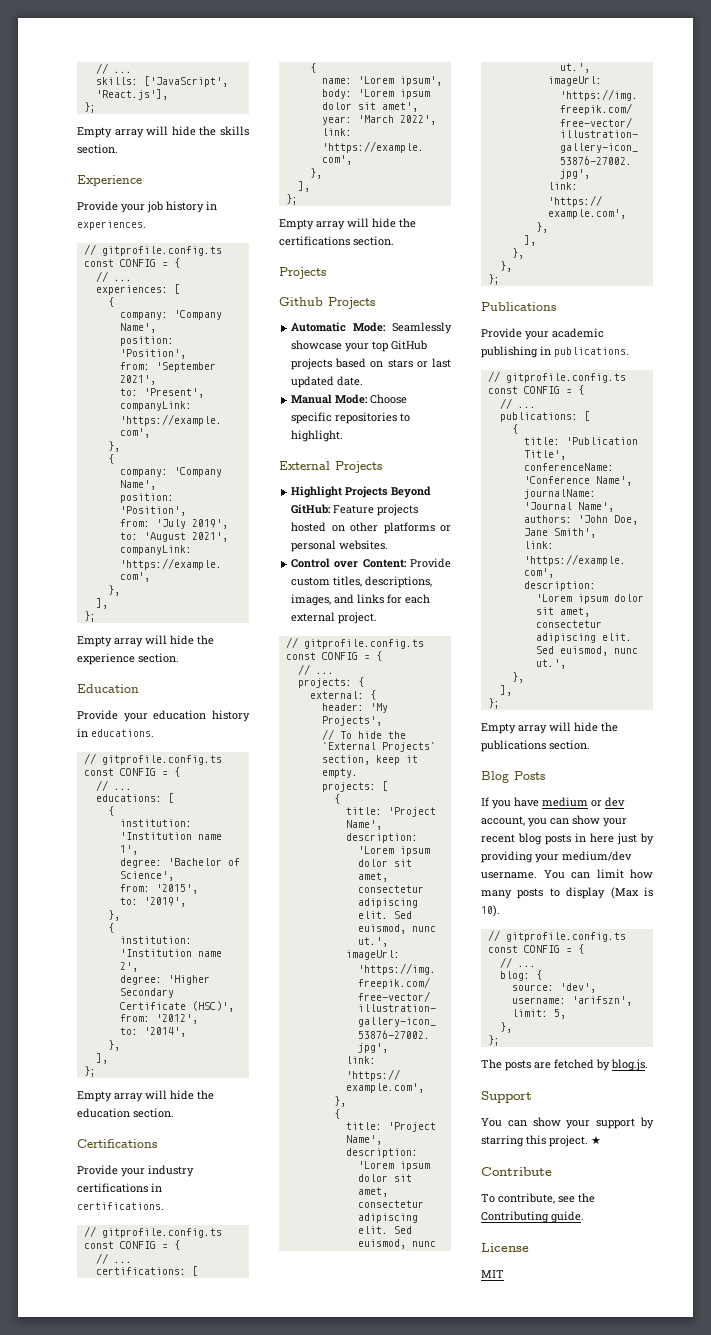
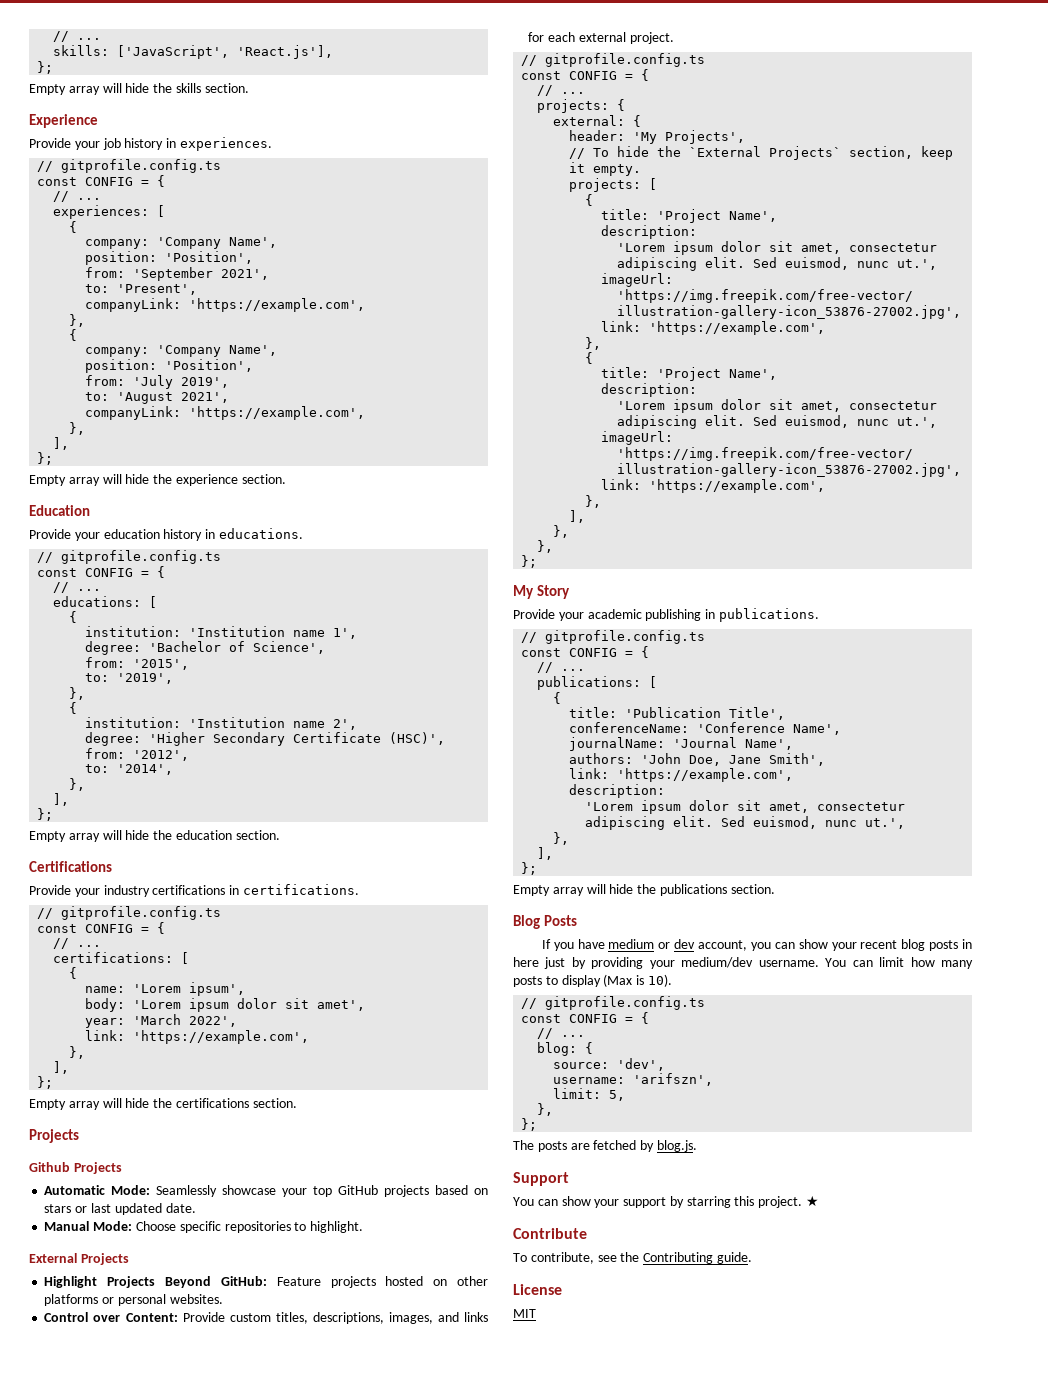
[481,302,556,311] Publications -> [513,585,570,599] My Story

